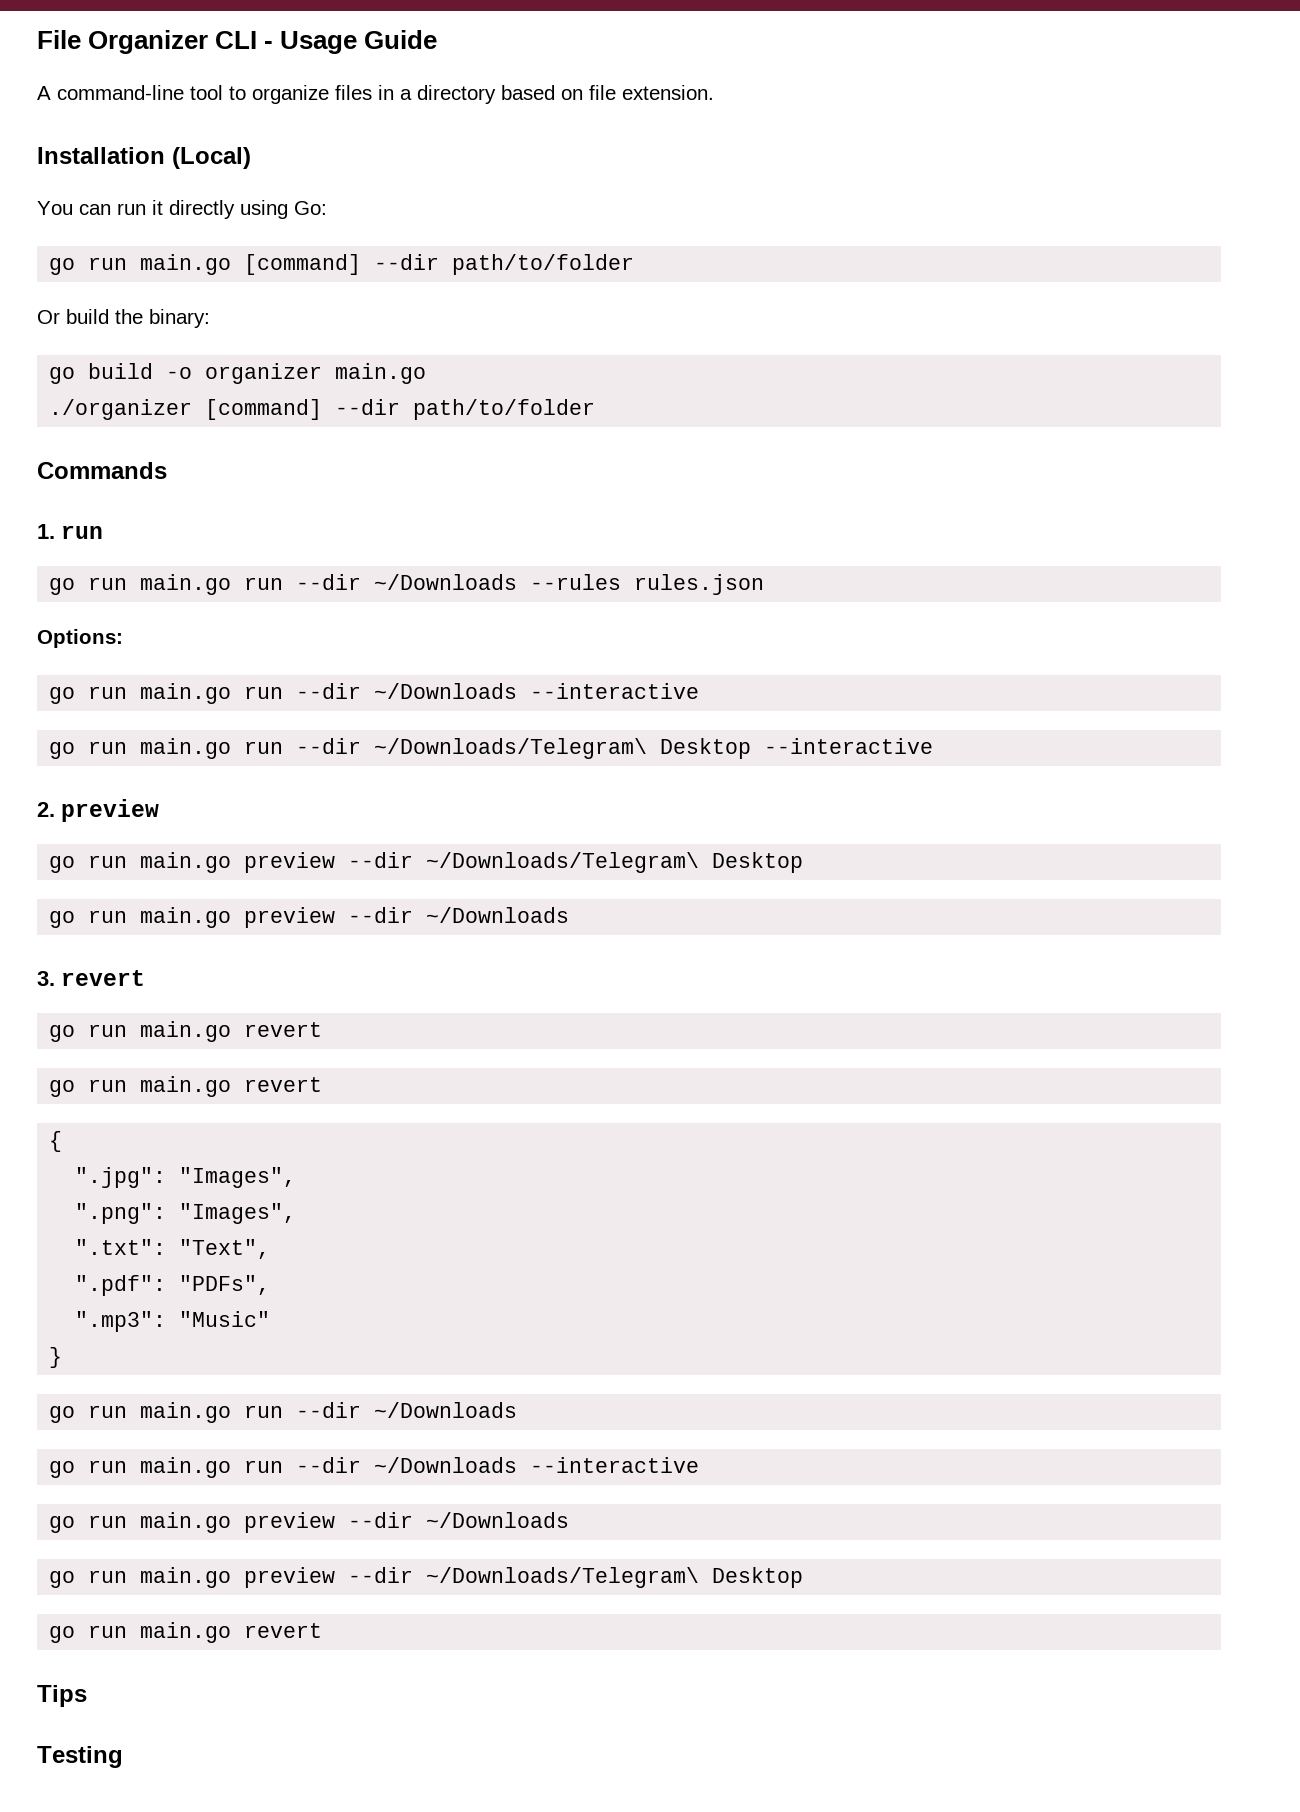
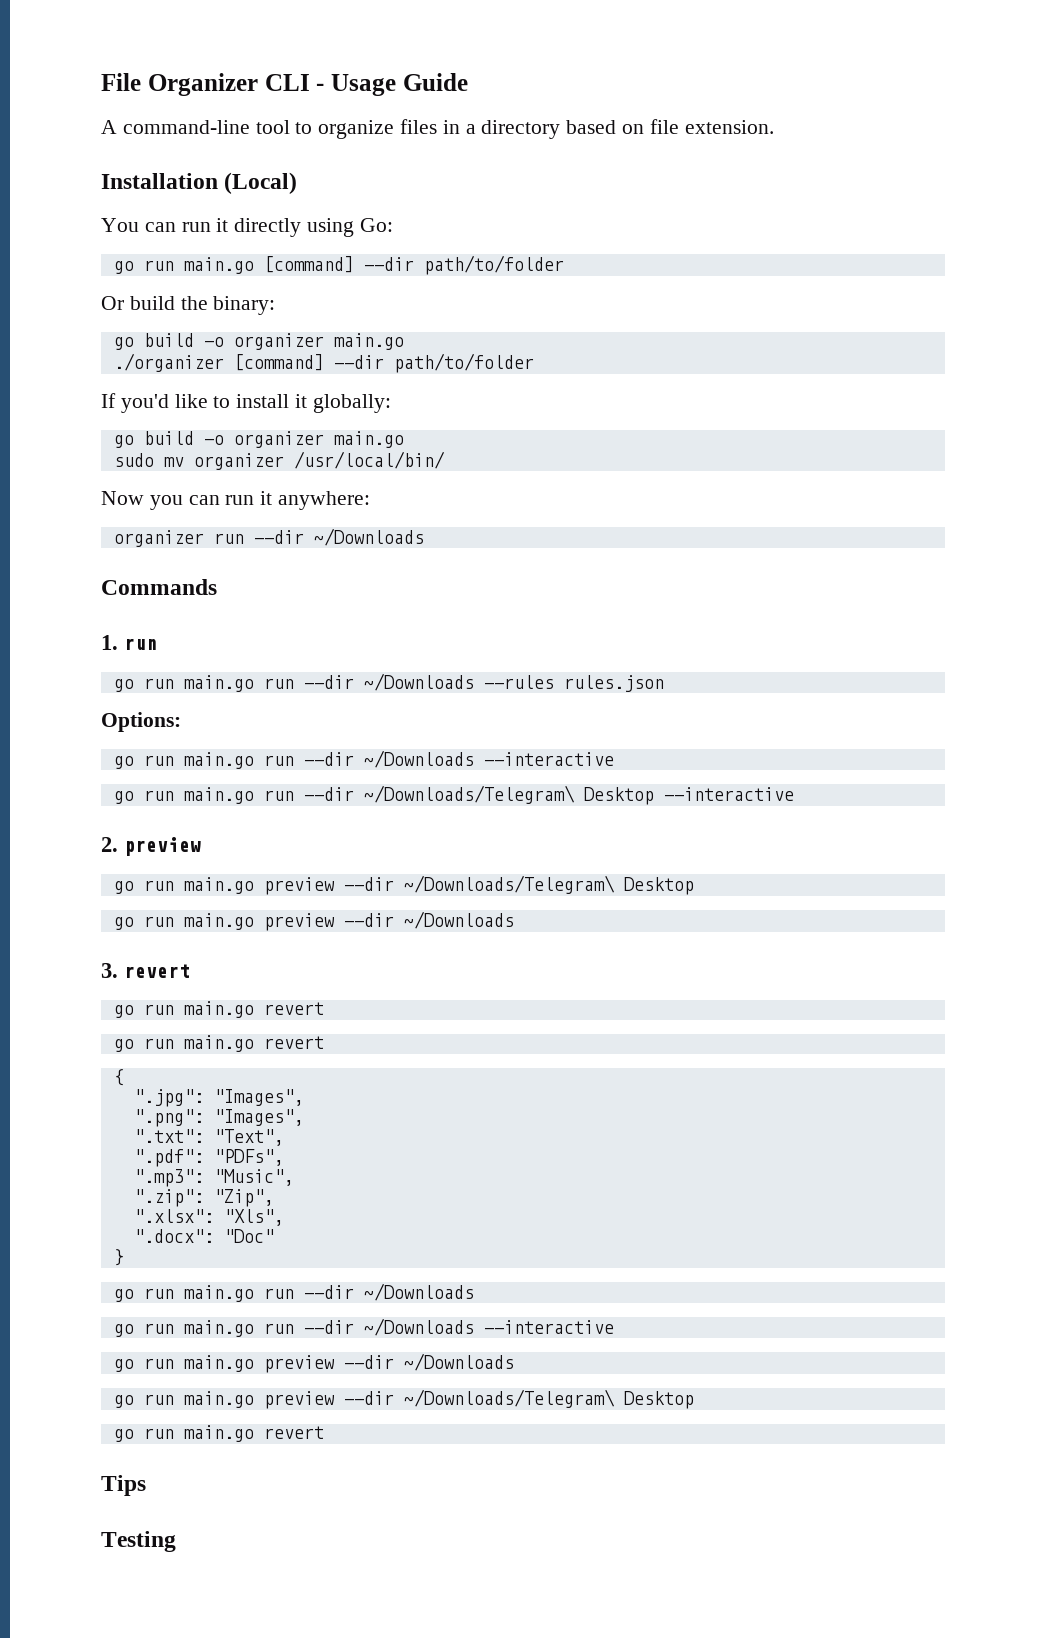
(596, 409) none -> [101,393,391,413] [113,431,404,448] [113,451,445,470] [101,491,371,510] [113,528,424,547] // If you'd like to install it globally: // go build -o organizer main.go // sudo mv organizer /usr/local/bin/ // Now you can run it anywhere: // organizer run --dir ~/Downloads
[179,1311,271,1327] "Music" -> [213,1169,294,1186] [133,1189,274,1207] [133,1209,284,1226] [133,1229,274,1243] "Music", // ".zip": "Zip", // ".xlsx": "Xls", // ".docx": "Doc"

